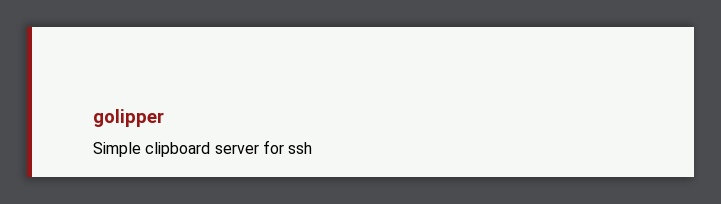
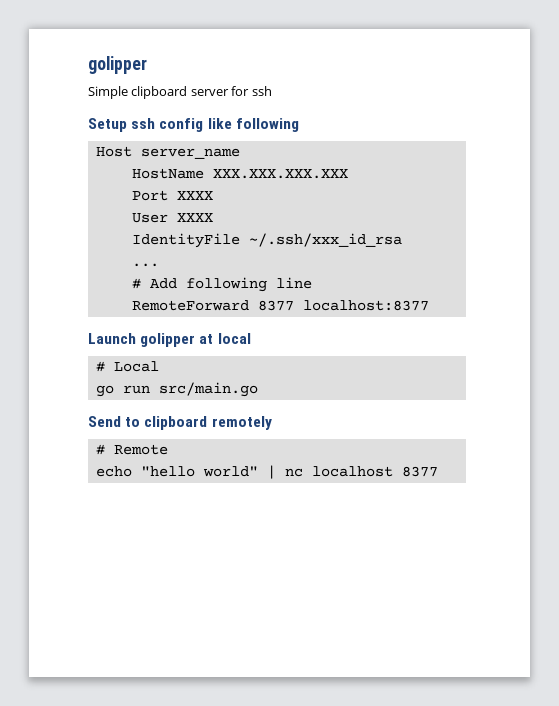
(313, 148) none -> [88,118,299,132] [95,146,240,159] [131,168,348,179] [131,190,213,201] [131,213,213,223] [131,233,402,248] [131,263,159,267] [131,277,312,292] [131,300,429,311] [88,333,251,347] [95,361,159,372] [95,382,258,397] [88,416,272,430] [95,444,168,455] [95,465,438,479] // Setup ssh config like following // Host server_name // HostName XXX.XXX.XXX.XXX // Port XXXX // User XXXX // IdentityFile ~/.ssh/xxx_id_rsa // ... // # Add following line // RemoteForward 8377 localhost:8377 // Launch golipper at local // # Local // go run src/main.go // Send to clipboard remotely // # Remote // echo "hello world" | nc localhost 8377

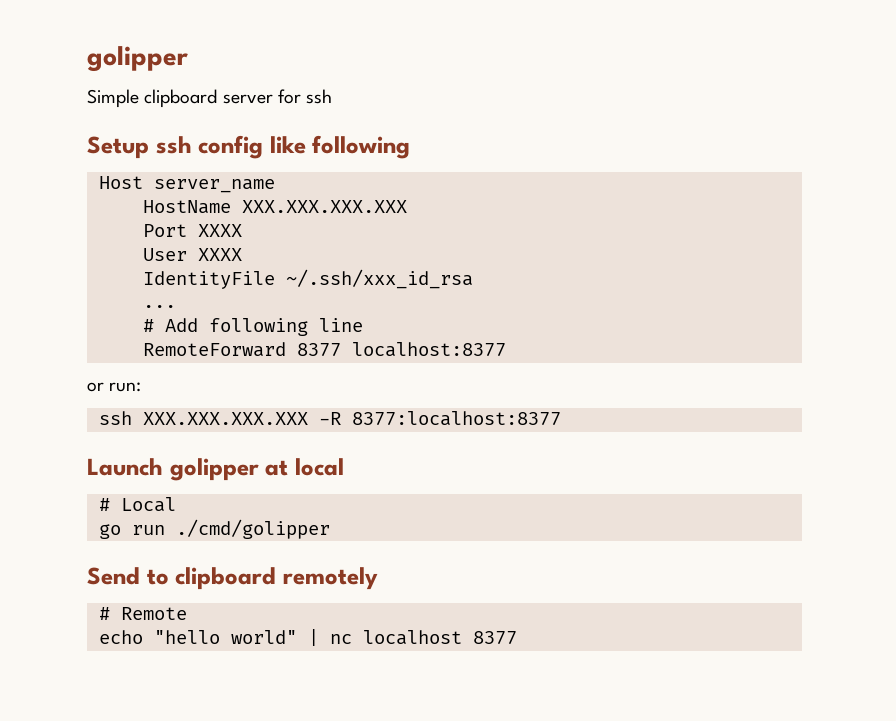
(429, 305) none -> [87,382,142,392] [98,411,561,426] // or run: // ssh XXX.XXX.XXX.XXX -R 8377:localhost:8377
[158,382,258,397] src/main.go -> [175,519,330,539] ./cmd/golipper

